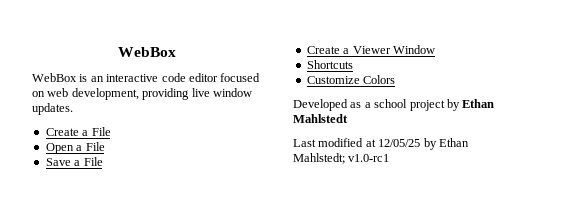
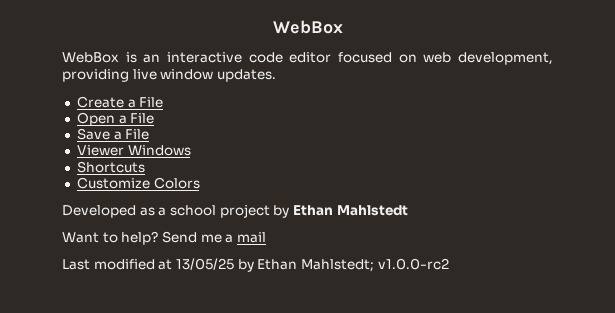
[306,45,435,54] Create a Viewer Window -> [76,145,191,156] Viewer Windows
(348, 118) none -> [62,231,266,245] // Want to help? Send me a mail
[378,139,421,147] 12/05/25 -> [175,258,234,270] 13/05/25
[348,154,390,162] v1.0-rc1 -> [377,258,449,270] v1.0.0-rc2

